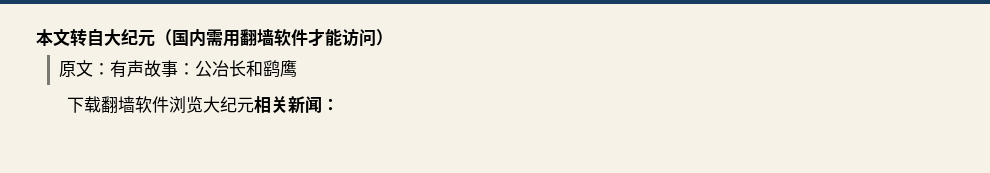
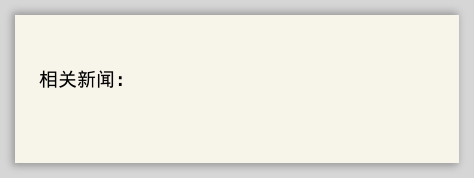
[36,28,393,47] [59,60,298,78] [67,96,255,113] 本文转自大纪元（国内需用翻墙软件才能访问） // 原文：有声故事：公冶长和鹞鹰 // 下载翻墙软件浏览大纪元 -> (39, 79) none

